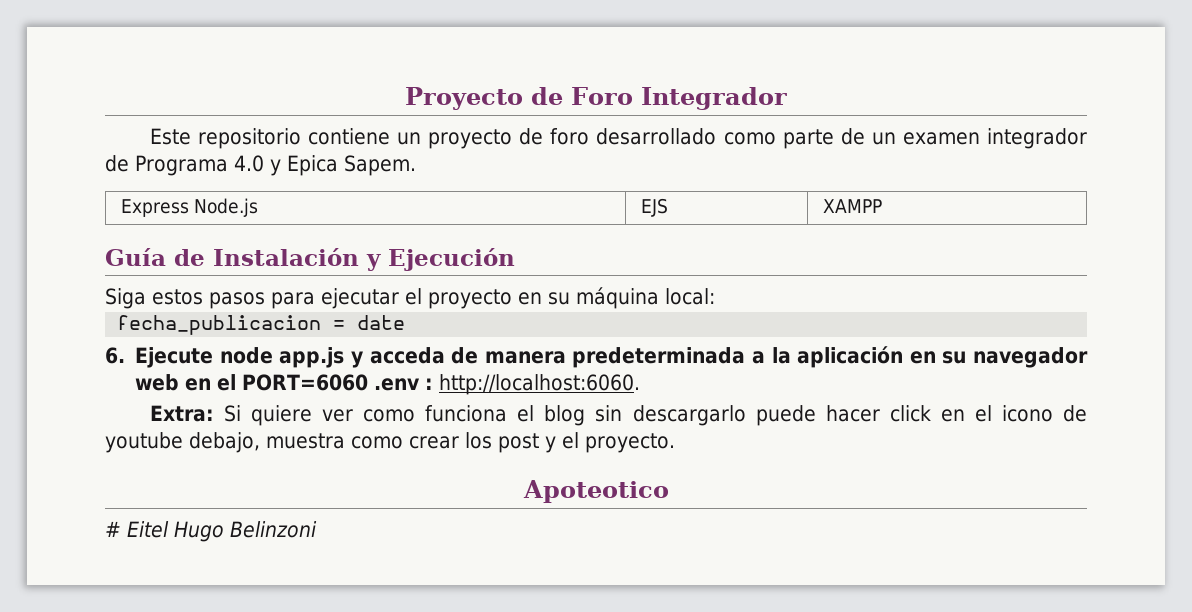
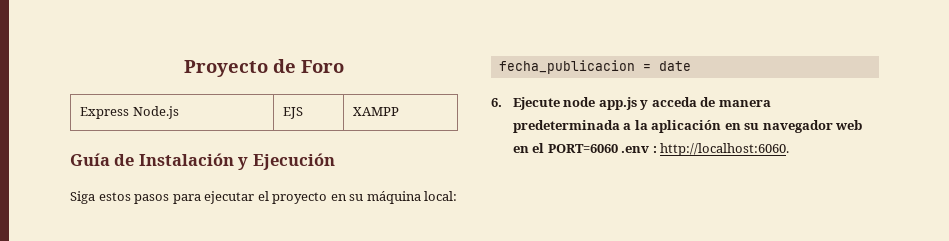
[640,87,787,110] [149,128,1087,149] [105,155,416,176] Integrador // Este repositorio contiene un proyecto de foro desarrollado como parte de un examen integrador de Programa 4.0 y Epica Sapem. -> (344, 66) none
[149,405,1088,426] [105,432,675,453] [522,480,669,503] [105,521,317,542] // Extra: Si quiere ver como funciona el blog sin descargarlo puede hacer click en el icono de youtube debajo, muestra como crear los post y el proyecto. // Apoteotico // # Eitel Hugo Belinzoni -> (790, 149) none

